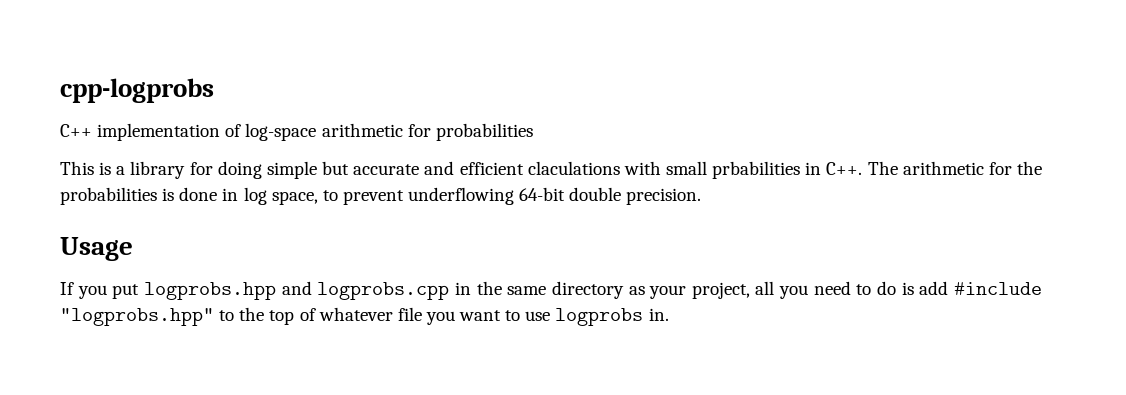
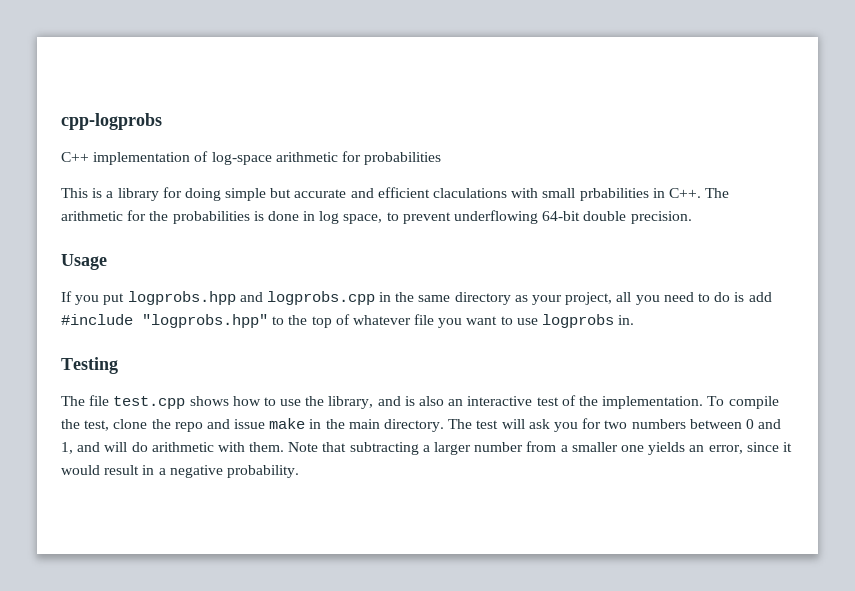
(669, 314) none -> [61,357,118,374] [61,395,779,409] [61,418,782,432] [61,441,792,455] [61,465,299,478] // Testing // The file test.cpp shows how to use the library, and is also an interactive test of the implementation. To compile the test, clone the repo and issue make in the main directory. The test will ask you for two numbers between 0 and 1, and will do arithmetic with them. Note that subtracting a larger number from a smaller one yields an error, since it would result in a negative probability.

